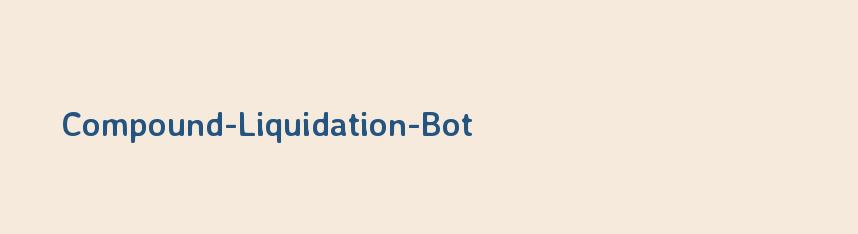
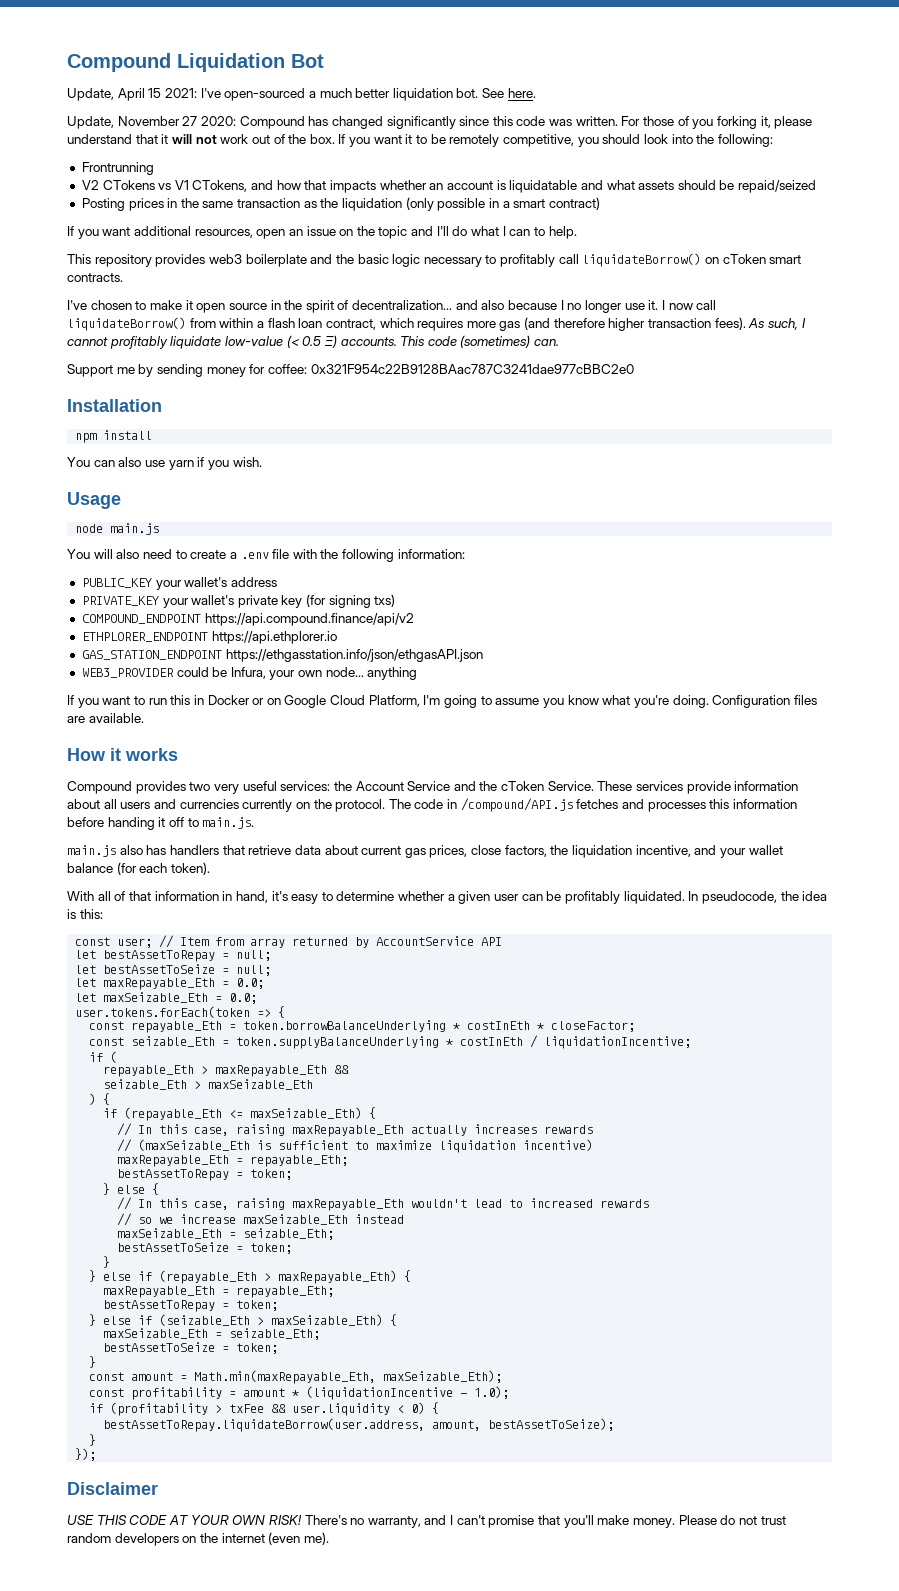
[61,112,473,143] Compound-Liquidation-Bot -> [67,53,324,72] [67,88,536,101] [67,116,813,129] [67,134,773,147] [81,162,154,175] [81,180,817,193] [81,197,600,211] [67,226,577,239] [67,253,802,267] [67,273,123,282] [67,300,717,313] [67,317,806,331] [67,335,560,349] [67,364,634,377] [67,399,162,412] [75,430,153,443] [67,457,262,470] [67,492,121,509] [75,523,160,535] [67,549,465,562] [81,577,277,590] [81,594,396,608] [81,613,414,626] [81,631,337,644] [81,649,483,662] [81,667,418,680] [67,695,817,708] [67,713,144,723] [67,748,178,761] [67,781,799,794] [67,798,797,812] [67,817,255,830] [67,845,783,858] [67,862,210,875] [67,891,828,904] [67,909,103,919] [75,935,503,948] [75,950,272,962] [75,964,272,976] [75,978,265,990] [75,992,258,1004] [75,1006,286,1018] [89,1020,636,1033] [89,1035,692,1049] [89,1051,118,1063] [103,1065,350,1077] [103,1079,314,1090] [89,1093,111,1105] [103,1107,377,1121] [117,1123,594,1137] [117,1139,594,1153] [117,1155,349,1167] [117,1169,293,1181] [103,1183,160,1195] [117,1197,650,1211] [117,1213,405,1226] [117,1228,335,1240] [117,1242,293,1254] [103,1256,111,1268] [89,1270,412,1284] [103,1286,335,1298] [103,1300,279,1312] [89,1314,398,1326] [103,1328,321,1340] [103,1342,279,1354] [89,1356,97,1368] [89,1370,503,1384] [89,1386,510,1400] [89,1402,440,1416] [103,1418,615,1432] [89,1434,97,1446] [75,1448,97,1461] [67,1482,158,1495] [67,1515,786,1528] [67,1532,329,1546] Compound Liquidation Bot // Update, April 15 2021: I've open-sourced a much better liquidation bot. See here. // Update, November 27 2020: Compound has changed significantly since this code was written. For those of you forking it, please understand that it will not work out of the box. If you want it to be remotely competitive, you should look into the following: // Frontrunning // V2 CTokens vs V1 CTokens, and how that impacts whether an account is liquidatable and what assets should be repaid/seized // Posting prices in the same transaction as the liquidation (only possible in a smart contract) // If you want additional resources, open an issue on the topic and I'll do what I can to help. // This repository provides web3 boilerplate and the basic logic necessary to profitably call liquidateBorrow() on cToken smart contracts. // I've chosen to make it open source in the spirit of decentralization... and also because I no longer use it. I now call liquidateBorrow() from within a flash loan contract, which requires more gas (and therefore higher transaction fees). As such, I cannot profitably liquidate low-value (< 0.5 Ξ) accounts. This code (sometimes) can. // Support me by sending money for coffee: 0x321F954c22B9128BAac787C3241dae977cBBC2e0 // Installation // npm install // You can also use yarn if you wish. // Usage // node main.js // You will also need to create a .env file with the following information: // PUBLIC_KEY your wallet's address // PRIVATE_KEY your wallet's private key (for signing txs) // COMPOUND_ENDPOINT https://api.compound.finance/api/v2 // ETHPLORER_ENDPOINT https://api.ethplorer.io // GAS_STATION_ENDPOINT https://ethgasstation.info/json/ethgasAPI.json // WEB3_PROVIDER could be Infura, your own node... anything // If you want to run this in Docker or on Google Cloud Platform, I'm going to assume you know what you're doing. Configuration files are available. // How it works // Compound provides two very useful services: the Account Service and the cToken Service. These services provide information about all users and currencies currently on the protocol. The code in /compound/API.js fetches and processes this information before handing it off to main.js. // main.js also has handlers that retrieve data about current gas prices, close factors, the liquidation incentive, and your wallet balance (for each token). // With all of that information in hand, it's easy to determine whether a given user can be profitably liquidated. In pseudocode, the idea is this: // const user; // Item from array returned by AccountService API // let bestAssetToRepay = null; // let bestAssetToSeize = null; // let maxRepayable_Eth = 0.0; // let maxSeizable_Eth = 0.0; // user.tokens.forEach(token => { // const repayable_Eth = token.borrowBalanceUnderlying * costInEth * closeFactor; // const seizable_Eth = token.supplyBalanceUnderlying * costInEth / liquidationIncentive; // if ( // repayable_Eth > maxRepayable_Eth && // seizable_Eth > maxSeizable_Eth // ) { // if (repayable_Eth <= maxSeizable_Eth) { // // In this case, raising maxRepayable_Eth actually increases rewards // // (maxSeizable_Eth is sufficient to maximize liquidation incentive) // maxRepayable_Eth = repayable_Eth; // bestAssetToRepay = token; // } else { // // In this case, raising maxRepayable_Eth wouldn't lead to increased rewards // // so we increase maxSeizable_Eth instead // maxSeizable_Eth = seizable_Eth; // bestAssetToSeize = token; // } // } else if (repayable_Eth > maxRepayable_Eth) { // maxRepayable_Eth = repayable_Eth; // bestAssetToRepay = token; // } else if (seizable_Eth > maxSeizable_Eth) { // maxSeizable_Eth = seizable_Eth; // bestAssetToSeize = token; // } // const amount = Math.min(maxRepayable_Eth, maxSeizable_Eth); // const profitability = amount * (liquidationIncentive - 1.0); // if (profitability > txFee && user.liquidity < 0) { // bestAssetToRepay.liquidateBorrow(user.address, amount, bestAssetToSeize); // } // }); // Disclaimer // USE THIS CODE AT YOUR OWN RISK! There's no warranty, and I can't promise that you'll make money. Please do not trust random developers on the internet (even me).

